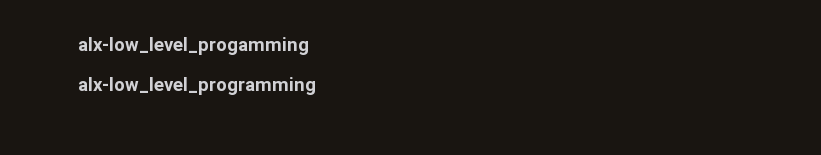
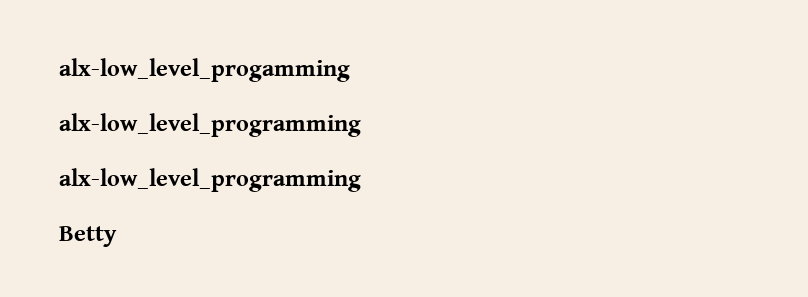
(316, 86) none -> [59,168,361,192] [59,226,117,247] // alx-low_level_programming // Betty

